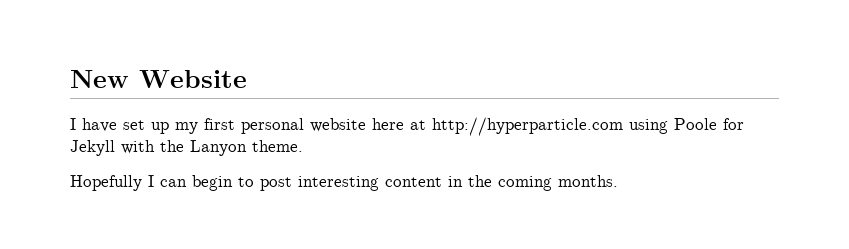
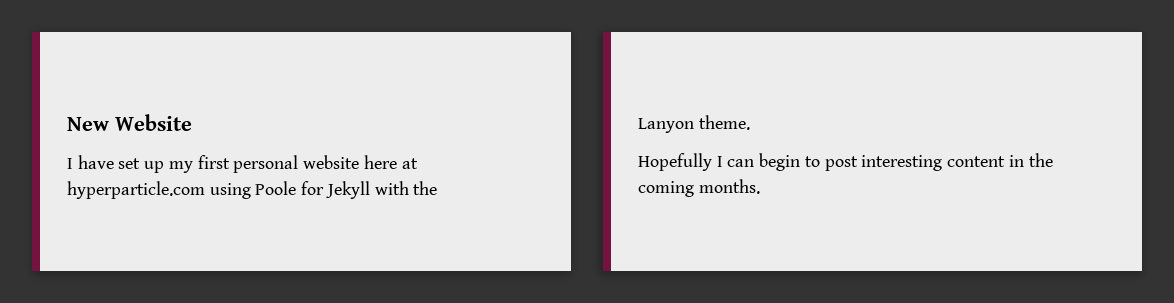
[432,117,623,136] http://hyperparticle.com -> [67,181,205,199] hyperparticle.com

